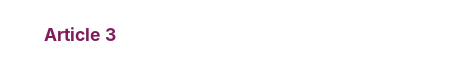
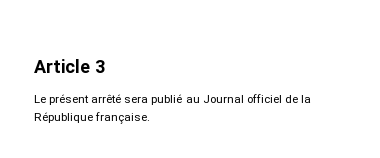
(116, 34) none -> [34,94,311,105] [34,112,151,124] // Le présent arrêté sera publié au Journal officiel de la République française.

